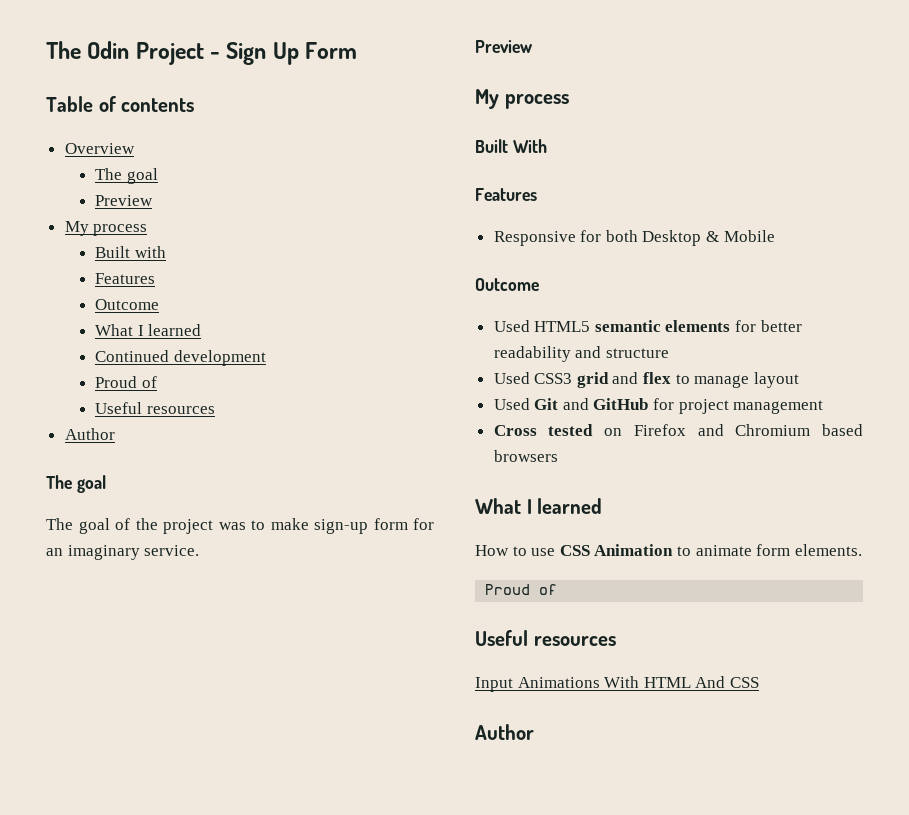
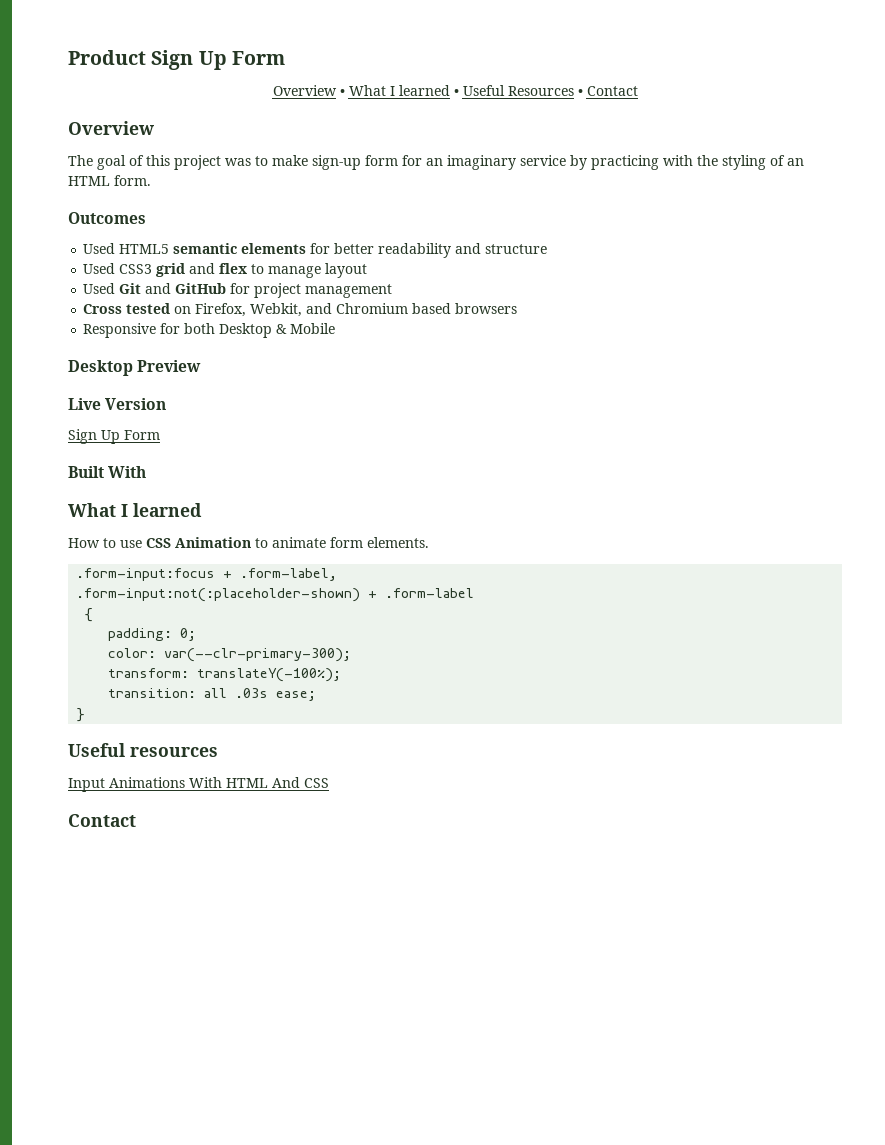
[46,41,358,65] [46,96,195,112] [64,143,135,154] [95,168,158,184] [95,195,154,206] [64,221,148,236] [95,246,166,258] [95,273,156,284] [95,299,160,310] [95,324,202,336] [95,350,266,366] [95,376,157,388] [95,402,215,414] [64,428,115,440] [46,475,106,493] [46,518,158,534] The Odin Project - Sign Up Form // Table of contents // Overview // The goal // Preview // My process // Built with // Features // Outcome // What I learned // Continued development // Proud of // Useful resources // Author // The goal // The goal of the -> [68,50,285,70] [272,85,638,96] [68,121,154,135] [68,155,170,170] Product Sign Up Form // Overview • What I learned • Useful Resources • Contact // Overview // The goal of this
[144,545,200,556] [475,40,532,53] [475,89,569,109] [475,139,547,153] [475,188,537,201] [493,230,775,246] [475,278,539,291] service. // Preview // My process // Built With // Features // Responsive for both Desktop & Mobile // Outcome -> [520,155,804,170] [68,175,151,186] [68,212,146,224] service by practicing with the styling of an HTML form. // Outcomes
[633,424,686,436] Firefox -> [195,303,303,317] Firefox, Webkit,
(558, 456) none -> [83,323,336,338] [68,360,202,376] [68,398,167,410] [68,429,160,444] [68,466,147,478] // Responsive for both Desktop & Mobile // Desktop Preview // Live Version // Sign Up Form // Built With
[485,584,558,595] Proud of -> [76,568,338,581] [76,588,475,602] [84,608,94,622] [108,628,197,641] [108,648,352,662] [108,668,342,682] [108,688,317,701] [76,708,86,722] .form-input:focus + .form-label, // .form-input:not(:placeholder-shown) + .form-label // { // padding: 0; // color: var(--clr-primary-300); // transform: translateY(-100%); // transition: all .03s ease; // }
[475,724,534,740] Author -> [68,814,136,827] Contact

